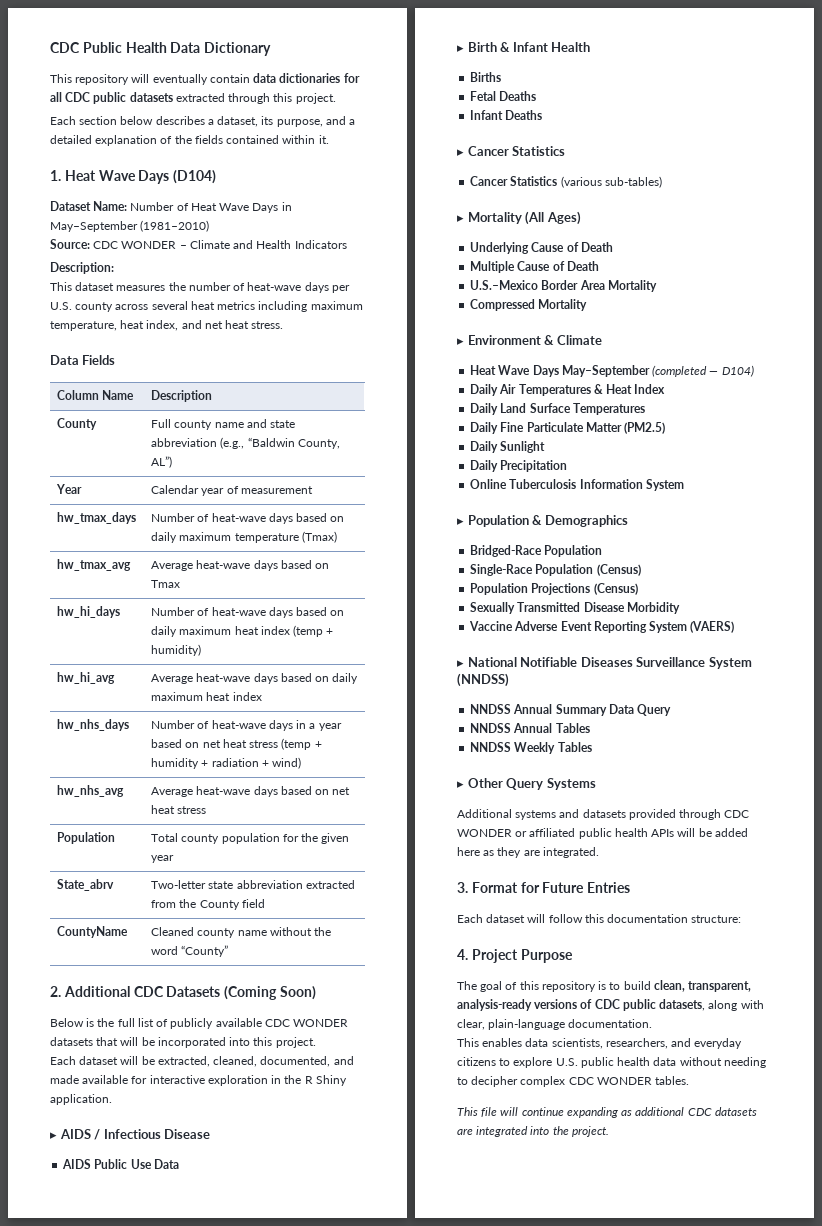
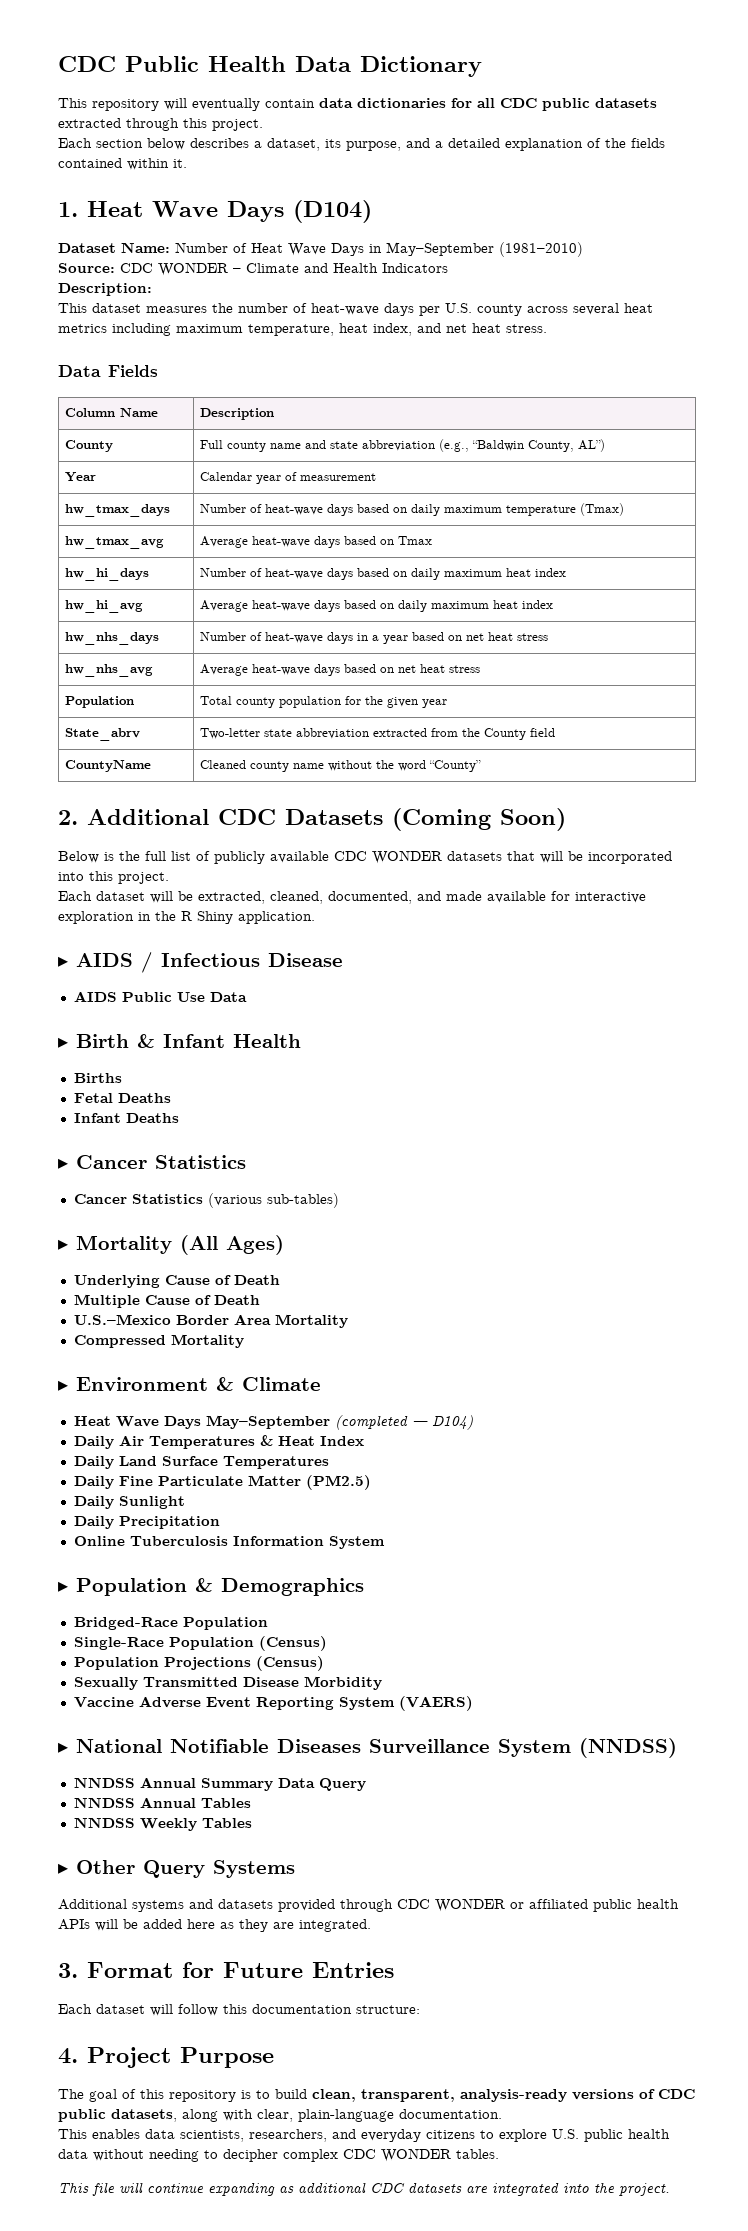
[293,625,334,637] [151,644,202,656] (temp + humidity) -> (567, 572) none
[281,738,322,750] [151,757,302,769] (temp + humidity + radiation + wind) -> (549, 637) none

